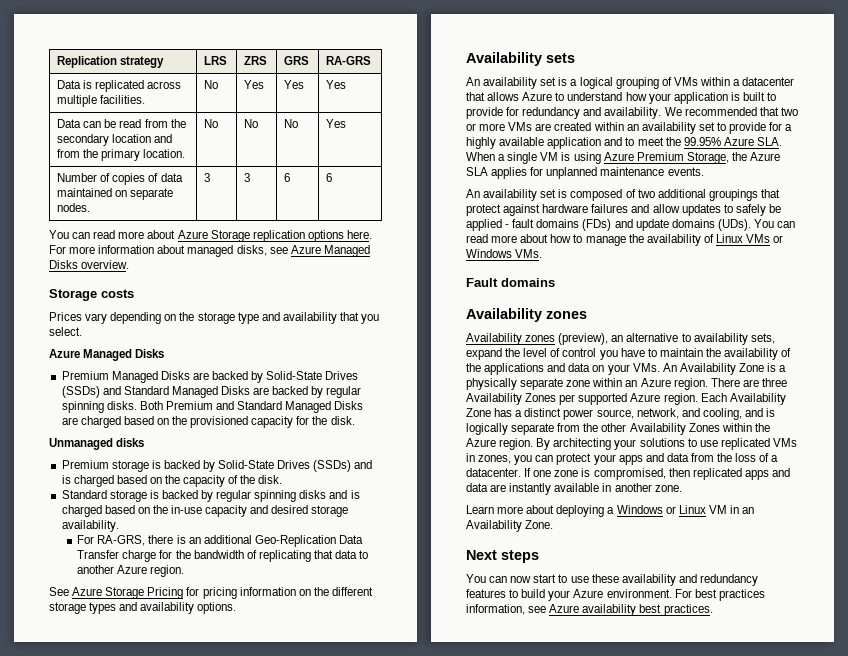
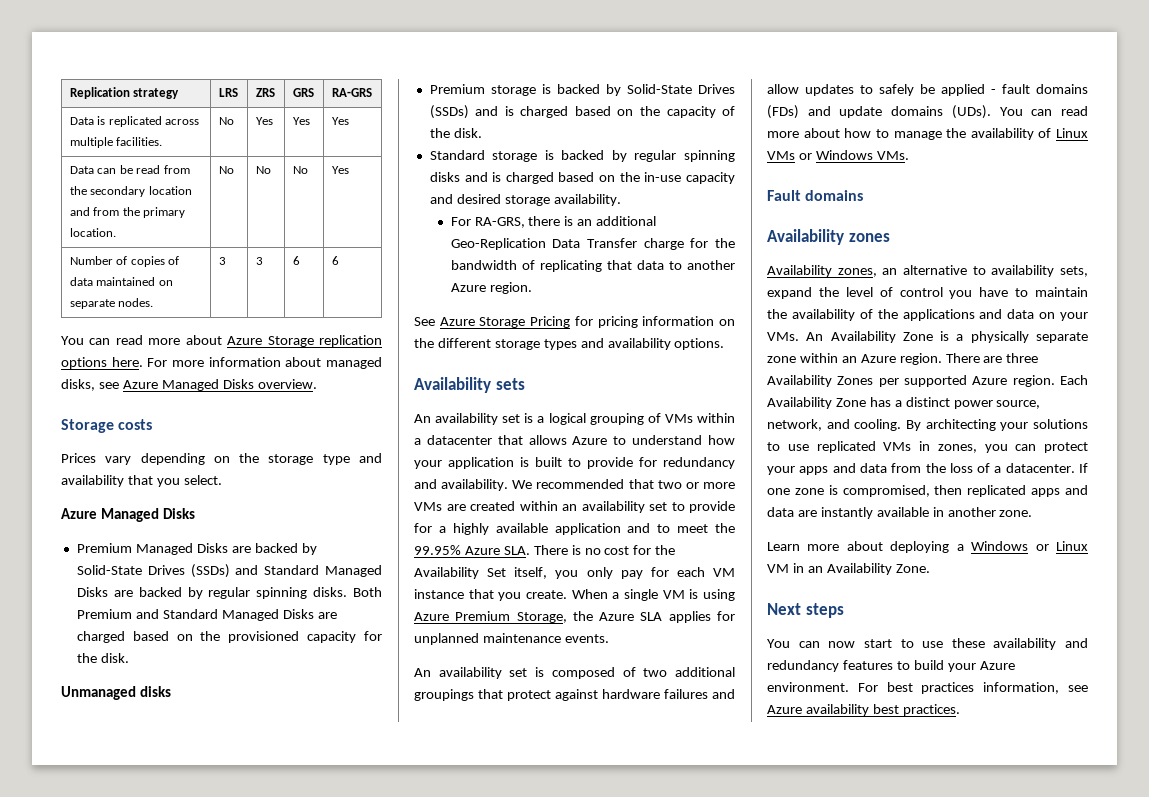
(782, 141) none -> [533,545,676,555] [414,567,735,579] [414,589,567,601] There is no cost for the Availability Set itself, you only pay for each VM instance that you create.
[525,333,609,345] zones (preview), -> [837,268,877,277] zones,
[702,408,776,420] [466,423,770,435] [466,438,534,450] cooling, and is logically separate from the other Availability Zones within the Azure region. -> [854,419,902,431] cooling.

